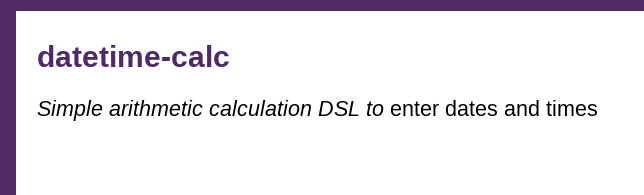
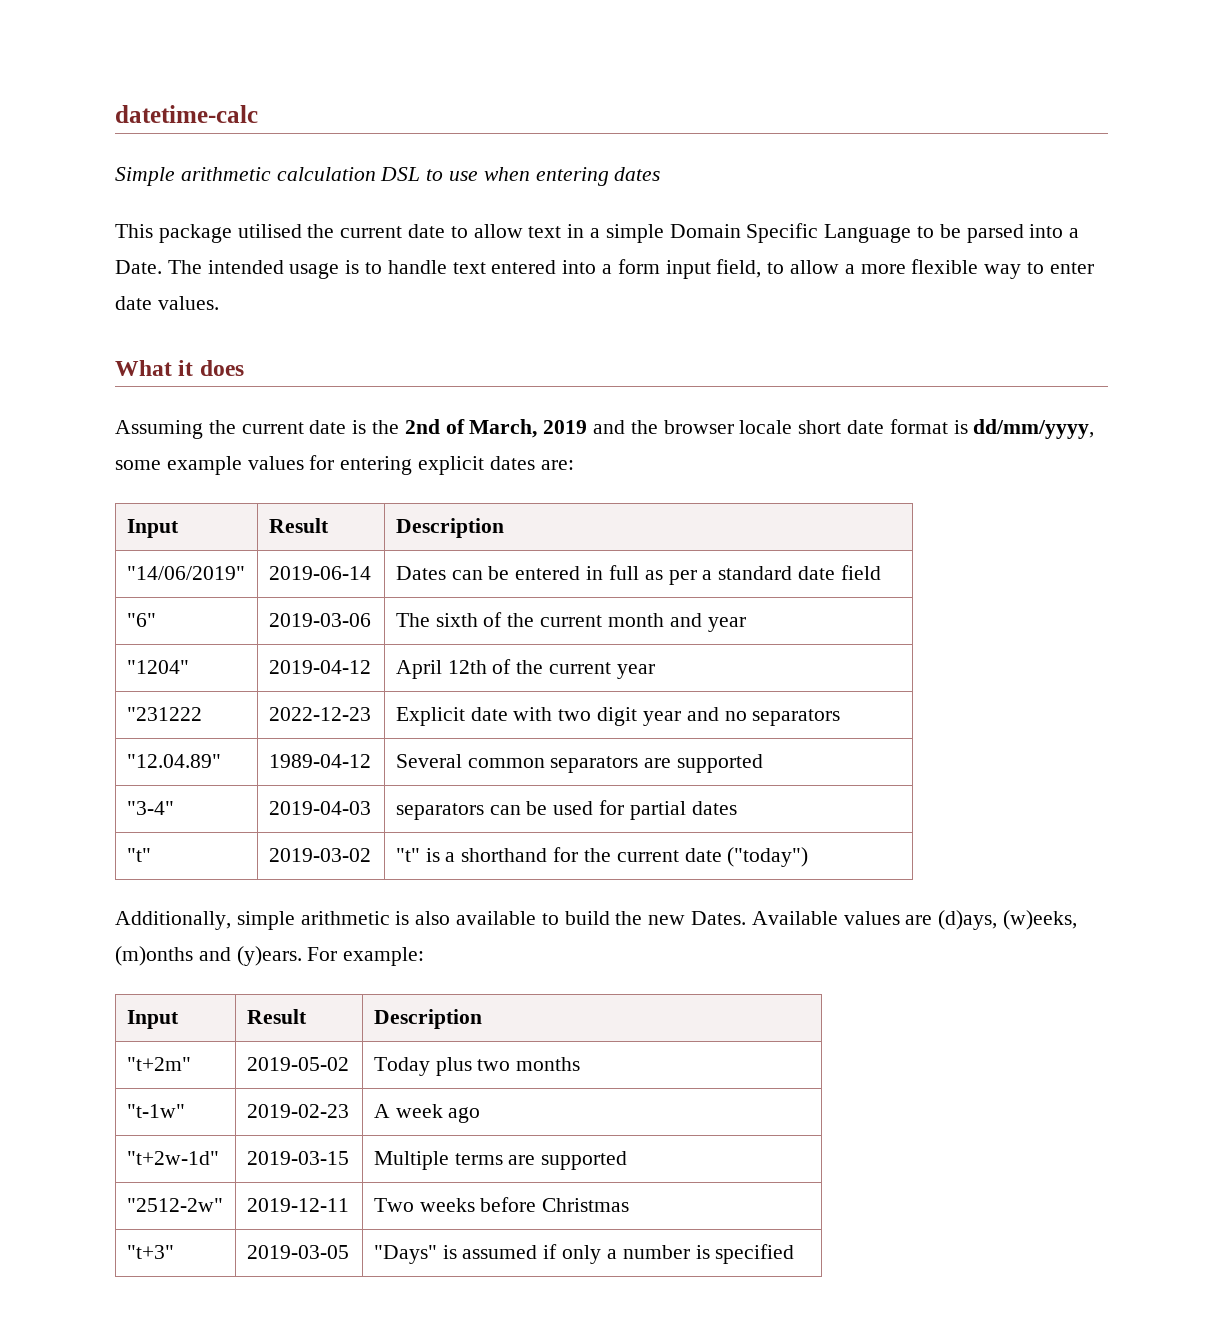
[390,100,598,116] enter dates and times -> [449,167,661,186] [115,223,1080,243] [115,259,1094,279] [115,296,219,310] [115,360,244,376] [115,419,1095,439] [115,455,574,475] [126,519,179,538] [268,518,329,533] [395,518,504,538] [126,566,245,580] [268,566,371,580] [395,565,881,585] [126,613,156,627] [268,613,371,627] [395,612,746,632] [126,660,189,674] [268,660,371,674] [395,659,655,679] [126,707,202,721] [268,707,371,721] [395,707,841,726] [126,754,221,768] [268,754,371,768] [395,754,764,773] [126,801,174,815] [268,801,371,815] [395,800,737,820] [126,848,151,862] [268,848,371,862] [395,847,809,867] [115,910,1078,930] [115,946,425,966] [126,1010,179,1029] [246,1009,307,1024] [373,1009,482,1029] [126,1057,191,1071] [246,1057,349,1071] [373,1057,581,1076] [126,1104,185,1118] [246,1104,349,1118] [373,1104,481,1123] [126,1151,219,1165] [246,1151,349,1165] [373,1151,628,1170] [126,1198,223,1212] [246,1198,349,1212] [373,1197,630,1212] [126,1245,174,1259] [246,1245,349,1259] [373,1244,795,1264] use when entering dates // This package utilised the current date to allow text in a simple Domain Specific Language to be parsed into a Date. The intended usage is to handle text entered into a form input field, to allow a more flexible way to enter date values. // What it does // Assuming the current date is the 2nd of March, 2019 and the browser locale short date format is dd/mm/yyyy, some example values for entering explicit dates are: // Input | Result | Description // "14/06/2019" | 2019-06-14 | Dates can be entered in full as per a standard date field // "6" | 2019-03-06 | The sixth of the current month and year // "1204" | 2019-04-12 | April 12th of the current year // "231222 | 2022-12-23 | Explicit date with two digit year and no separators // "12.04.89" | 1989-04-12 | Several common separators are supported // "3-4" | 2019-04-03 | separators can be used for partial dates // "t" | 2019-03-02 | "t" is a shorthand for the current date ("today") // Additionally, simple arithmetic is also available to build the new Dates. Available values are (d)ays, (w)eeks, (m)onths and (y)ears. For example: // Input | Result | Description // "t+2m" | 2019-05-02 | Today plus two months // "t-1w" | 2019-02-23 | A week ago // "t+2w-1d" | 2019-03-15 | Multiple terms are supported // "2512-2w" | 2019-12-11 | Two weeks before Christmas // "t+3" | 2019-03-05 | "Days" is assumed if only a number is specified

